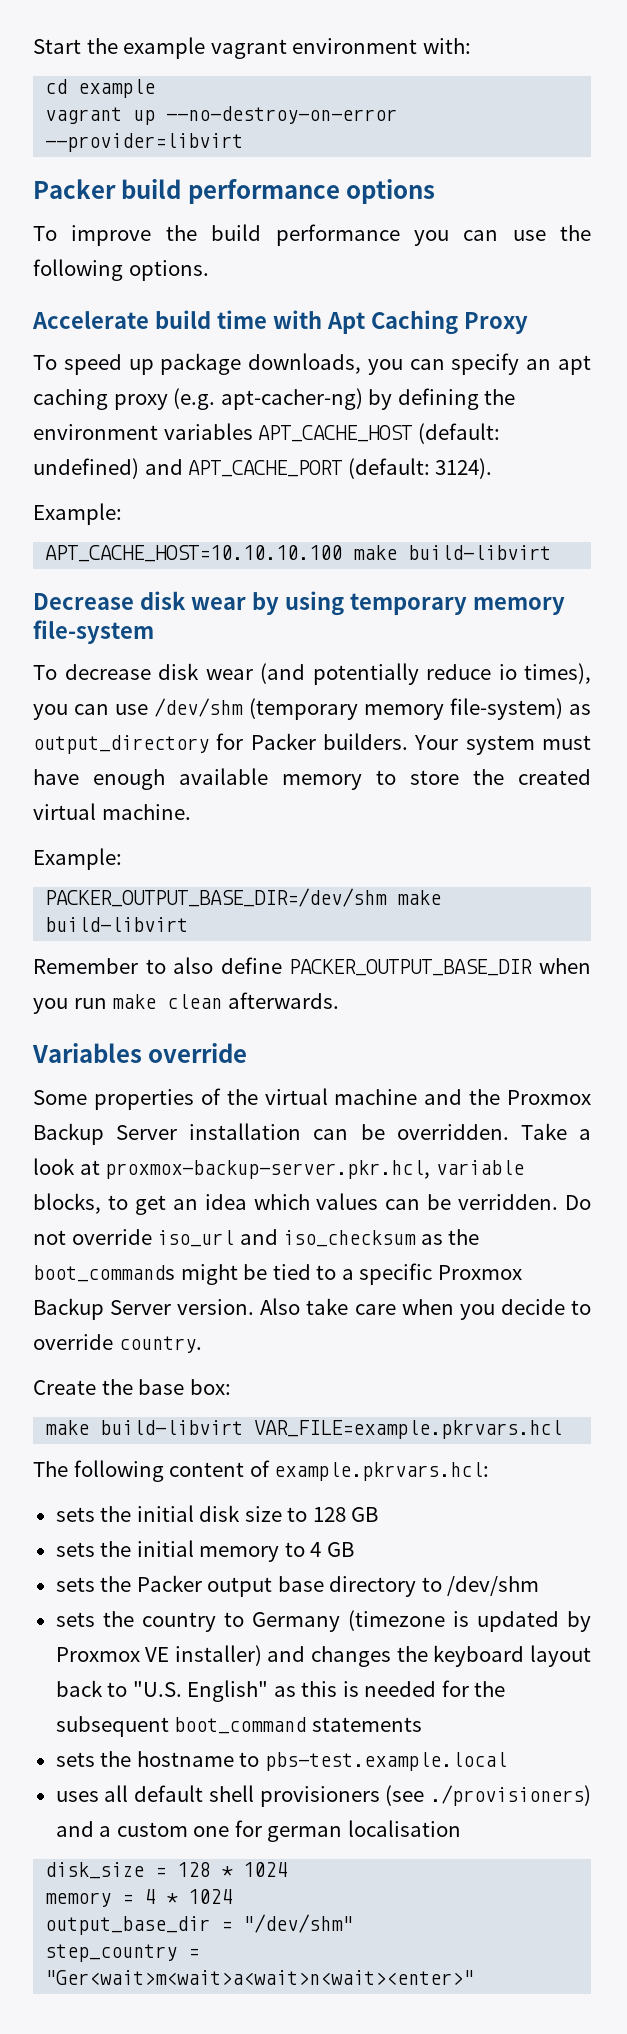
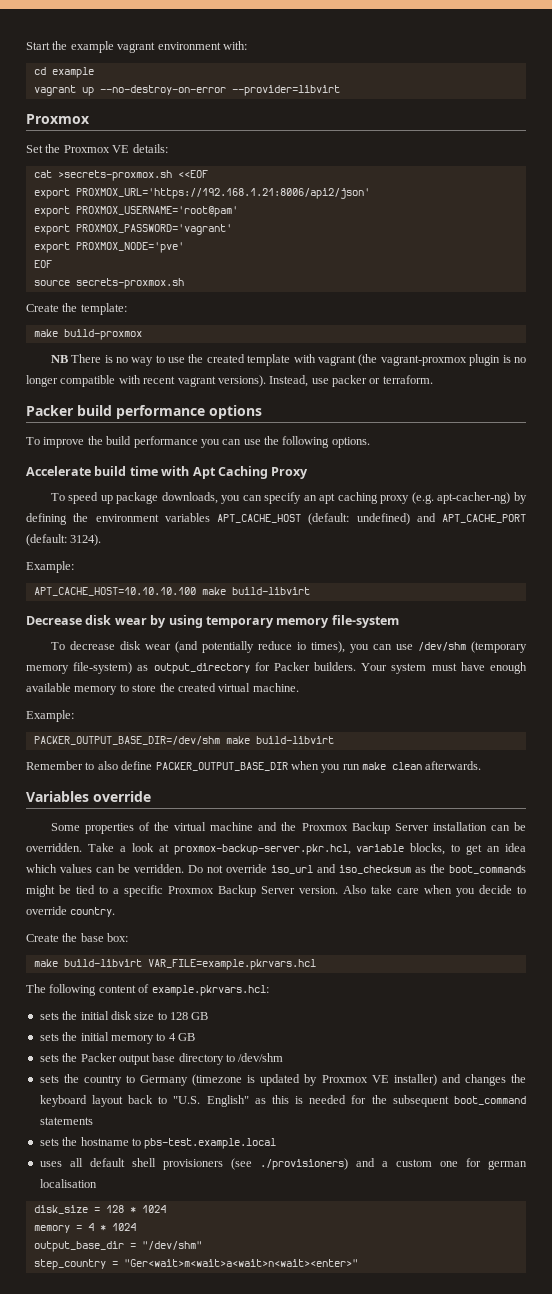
(244, 142) none -> [26,114,90,124] [26,144,168,153] [33,170,208,181] [33,188,370,199] [33,206,238,217] [33,224,232,235] [33,242,184,253] [33,260,52,268] [33,278,184,289] [26,303,127,315] [33,329,142,340] [50,354,527,366] [26,375,433,387] // Proxmox // Set the Proxmox VE details: // cat >secrets-proxmox.sh <<EOF // export PROXMOX_URL='https://192.168.1.21:8006/api2/json' // export PROXMOX_USERNAME='root@pam' // export PROXMOX_PASSWORD='vagrant' // export PROXMOX_NODE='pve' // EOF // source secrets-proxmox.sh // Create the template: // make build-proxmox // NB There is no way to use the created template with vagrant (the vagrant-proxmox plugin is no longer compatible with recent vagrant versions). Instead, use packer or terraform.

